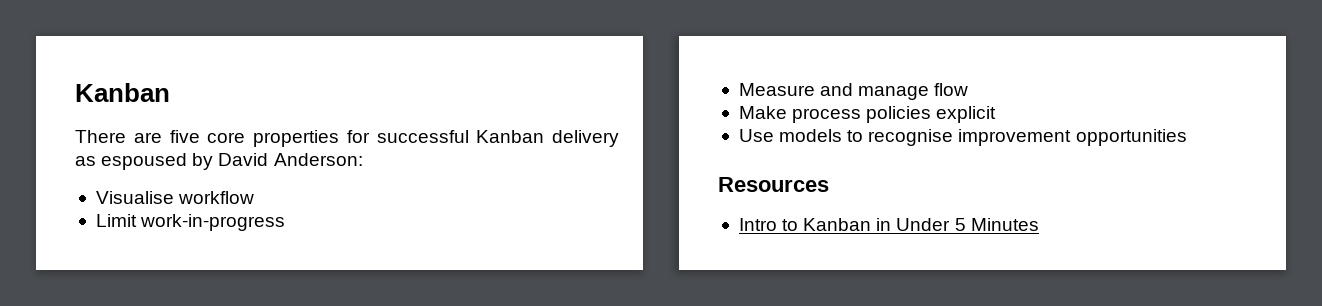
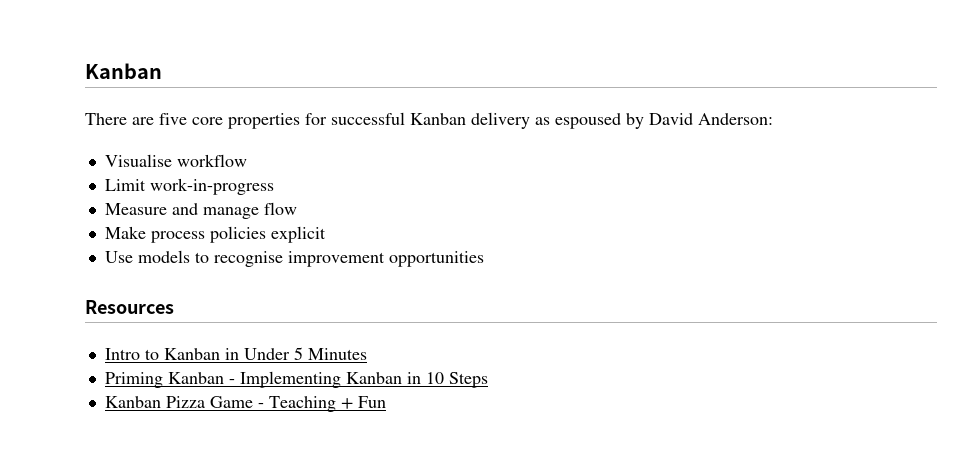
(1039, 224) none -> [104,371,488,388] [104,396,386,412] // Priming Kanban - Implementing Kanban in 10 Steps // Kanban Pizza Game - Teaching + Fun

